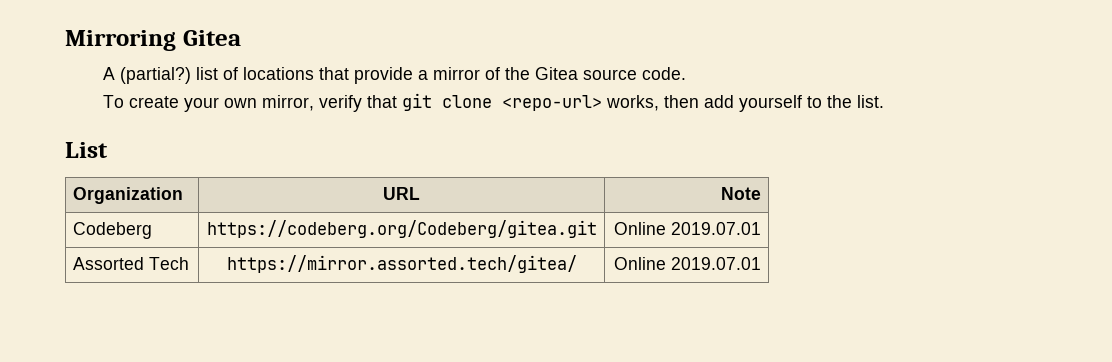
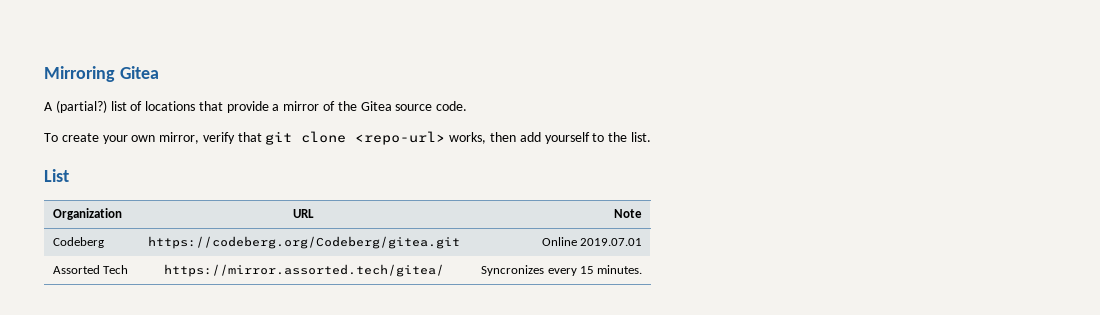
[614,257,762,270] Online 2019.07.01 -> [481,265,643,276] Syncronizes every 15 minutes.

